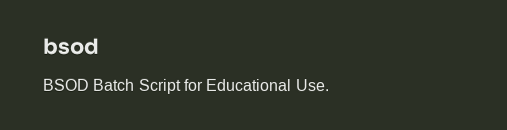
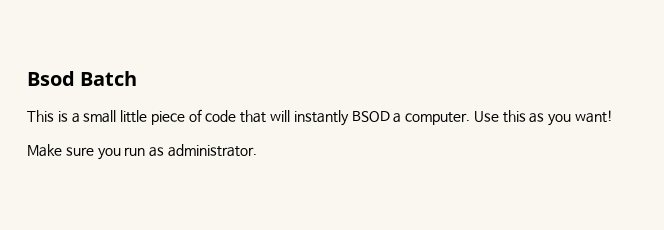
[43,37,100,55] [42,78,329,94] bsod // BSOD Batch Script for Educational Use. -> [27,71,138,86] [27,109,614,126] [27,144,257,160] Bsod Batch // This is a small little piece of code that will instantly BSOD a computer. Use this as you want! // Make sure you run as administrator.

